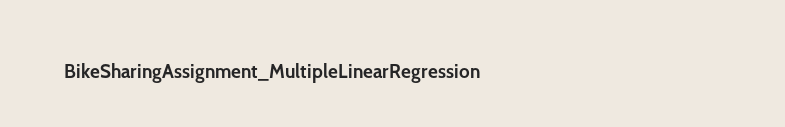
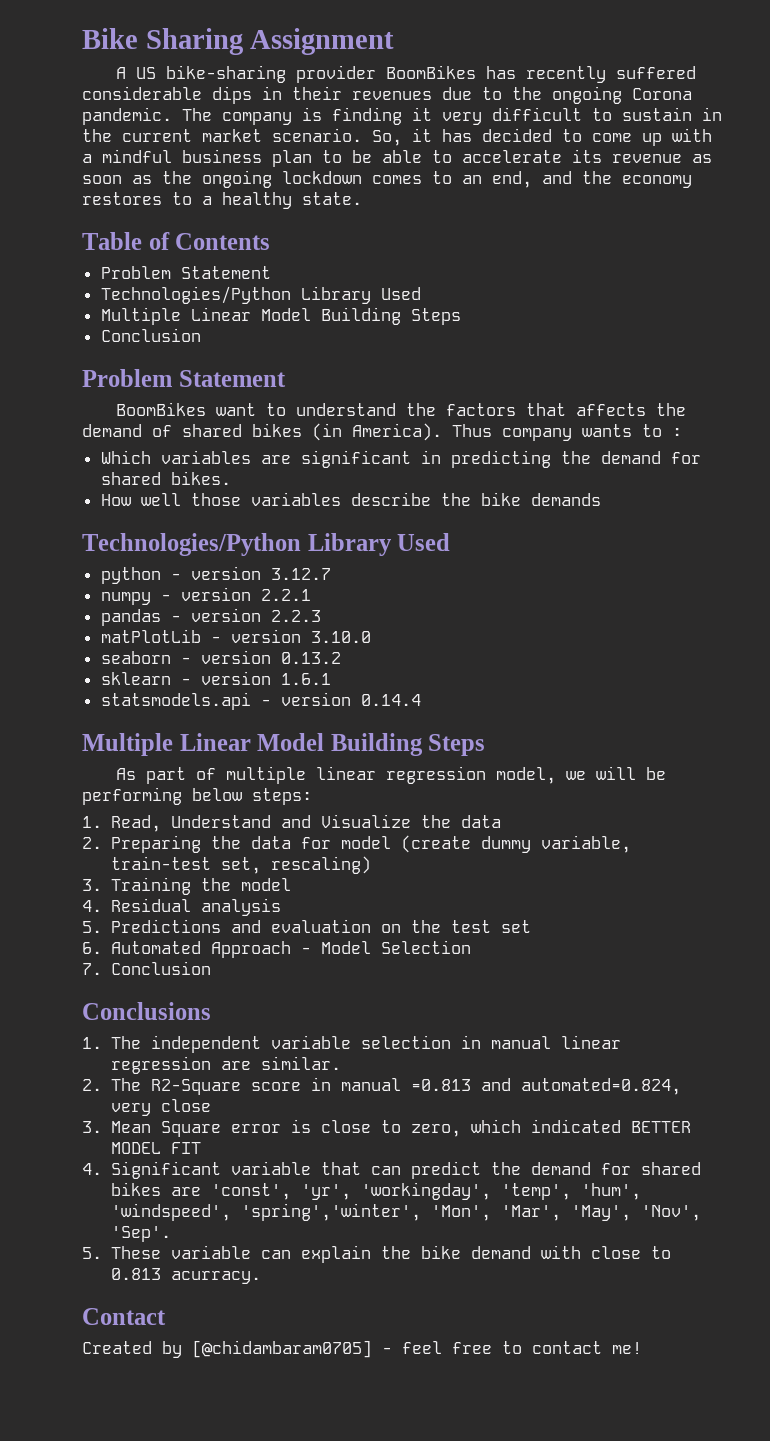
[64,63,480,83] BikeSharingAssignment_MultipleLinearRegression -> [82,28,395,55] [116,65,697,83] [82,86,692,104] [82,107,722,125] [82,128,712,146] [82,149,712,167] [82,170,692,188] [82,192,362,209] [82,232,271,250] [100,266,271,279] [100,286,421,304] [100,307,461,325] [100,328,201,342] [82,369,286,387] [116,402,687,416] [82,423,682,441] [100,450,701,468] [100,471,231,485] [100,492,601,506] [82,533,451,556] [100,566,331,584] [100,587,311,605] [100,608,321,626] [100,629,371,643] [100,650,341,664] [100,671,331,685] [100,692,421,710] [82,733,486,756] [116,766,667,784] [82,787,312,805] [82,814,501,832] [82,835,631,853] [110,856,371,874] [82,877,291,895] [82,898,281,916] [82,919,531,933] [82,940,471,958] [82,961,211,975] [82,1002,211,1020] [82,1035,621,1053] [110,1056,341,1074] [82,1077,681,1095] [110,1099,211,1116] [82,1119,691,1137] [110,1142,201,1154] [82,1161,701,1179] [110,1182,641,1200] [110,1203,701,1221] [110,1226,171,1242] [82,1245,671,1263] [110,1268,261,1284] [82,1308,166,1325] [82,1340,642,1358] Bike Sharing Assignment // A US bike-sharing provider BoomBikes has recently suffered considerable dips in their revenues due to the ongoing Corona pandemic. The company is finding it very difficult to sustain in the current market scenario. So, it has decided to come up with a mindful business plan to be able to accelerate its revenue as soon as the ongoing lockdown comes to an end, and the economy restores to a healthy state. // Table of Contents // Problem Statement // Technologies/Python Library Used // Multiple Linear Model Building Steps // Conclusion // Problem Statement // BoomBikes want to understand the factors that affects the demand of shared bikes (in America). Thus company wants to : // Which variables are significant in predicting the demand for shared bikes. // How well those variables describe the bike demands // Technologies/Python Library Used // python - version 3.12.7 // numpy - version 2.2.1 // pandas - version 2.2.3 // matPlotLib - version 3.10.0 // seaborn - version 0.13.2 // sklearn - version 1.6.1 // statsmodels.api - version 0.14.4 // Multiple Linear Model Building Steps // As part of multiple linear regression model, we will be performing below steps: // 1. Read, Understand and Visualize the data // 2. Preparing the data for model (create dummy variable, train-test set, rescaling) // 3. Training the model // 4. Residual analysis // 5. Predictions and evaluation on the test set // 6. Automated Approach - Model Selection // 7. Conclusion // Conclusions // 1. The independent variable selection in manual linear regression are similar. // 2. The R2-Square score in manual =0.813 and automated=0.824, very close // 3. Mean Square error is close to zero, which indicated BETTER MODEL FIT // 4. Significant variable that can predict the demand for shared bikes are 'const', 'yr', 'workingday', 'temp', 'hum', 'windspeed', 'spring','winter', 'Mon', 'Mar', 'May', 'Nov', 'Sep'. // 5. These variable can explain the bike demand with close to 0.813 acurracy. // Contact // Created by [@chidambaram0705] - feel free to contact me!

